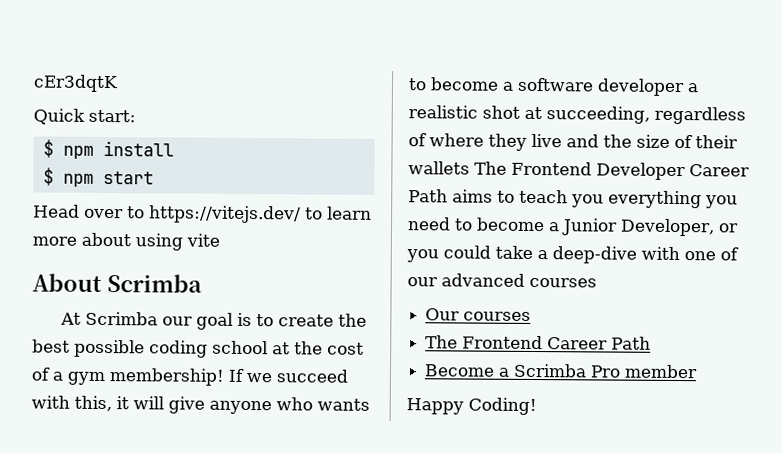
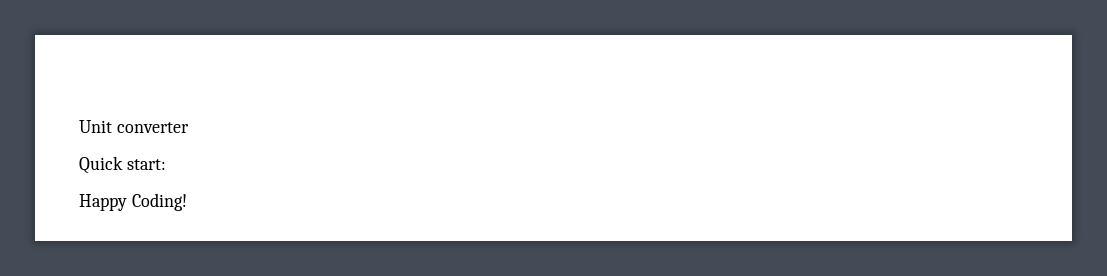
[33,74,118,93] cEr3dqtK -> [79,120,189,133] Unit converter
[42,139,174,159] [42,167,154,187] [33,204,372,224] [32,232,220,251] [32,273,202,293] [60,311,368,330] [32,339,364,358] [31,367,348,386] [31,395,370,415] [408,77,699,97] [408,105,746,125] [408,133,738,151] [408,161,750,181] [408,189,738,209] [407,217,739,237] [406,245,739,264] [407,273,597,288] [425,308,532,321] [425,335,652,350] [424,363,699,379] // $ npm install // $ npm start // Head over to https://vitejs.dev/ to learn more about using vite // About Scrimba // At Scrimba our goal is to create the best possible coding school at the cost of a gym membership! If we succeed with this, it will give anyone who wants to become a software developer a realistic shot at succeeding, regardless of where they live and the size of their wallets The Frontend Developer Career Path aims to teach you everything you need to become a Junior Developer, or you could take a deep-dive with one of our advanced courses // Our courses // The Frontend Career Path // Become a Scrimba Pro member -> (166, 164) none

